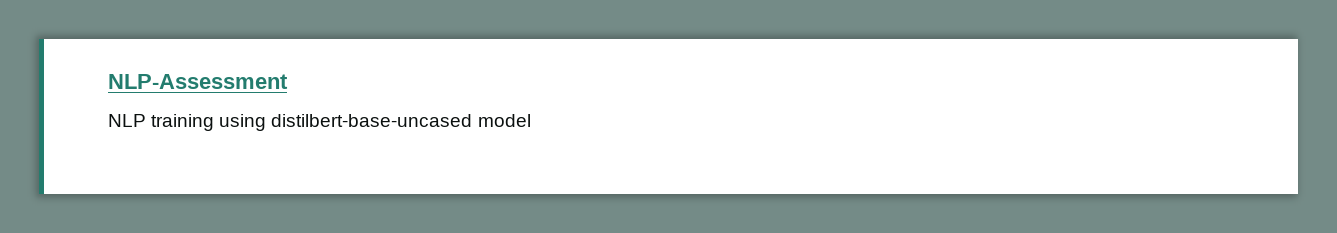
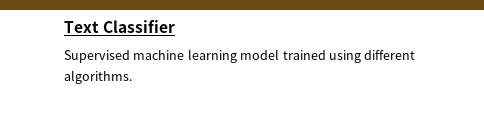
[108,74,288,89] [108,114,531,131] NLP-Assessment // NLP training using distilbert-base-uncased model -> [64,20,176,33] [64,49,416,63] [64,70,132,84] Text Classifier // Supervised machine learning model trained using different algorithms.

